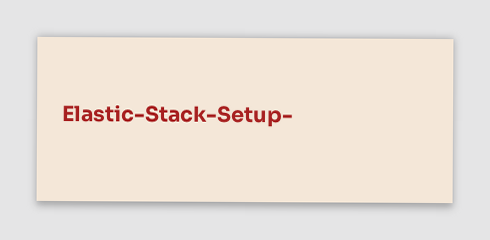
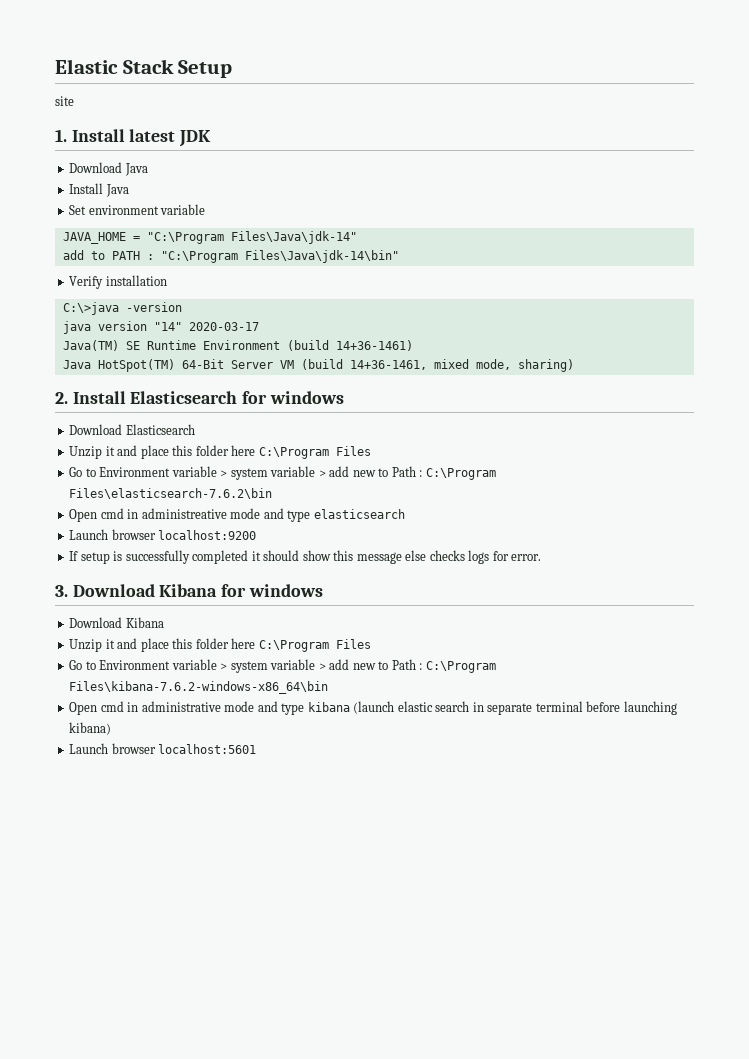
[61,104,294,128] Elastic-Stack-Setup- -> [55,59,233,78] [55,96,74,106] [55,129,212,147] [69,162,148,176] [69,183,129,197] [69,204,206,215] [62,231,357,244] [62,250,399,263] [69,275,167,289] [62,302,182,315] [62,321,259,334] [62,340,413,351] [62,359,574,372] [55,391,344,404] [69,424,195,435] [69,445,371,459] [69,466,496,480] [69,488,273,499] [69,508,405,522] [69,529,257,540] [69,550,542,564] [55,584,323,597] [69,617,164,628] [69,638,371,652] [69,659,496,673] [69,681,329,694] [69,701,677,715] [69,722,112,735] [69,743,257,754] Elastic Stack Setup // site // 1. Install latest JDK // Download Java // Install Java // Set environment variable // JAVA_HOME = "C:\Program Files\Java\jdk-14" // add to PATH : "C:\Program Files\Java\jdk-14\bin" // Verify installation // C:\>java -version // java version "14" 2020-03-17 // Java(TM) SE Runtime Environment (build 14+36-1461) // Java HotSpot(TM) 64-Bit Server VM (build 14+36-1461, mixed mode, sharing) // 2. Install Elasticsearch for windows // Download Elasticsearch // Unzip it and place this folder here C:\Program Files // Go to Environment variable > system variable > add new to Path : C:\Program Files\elasticsearch-7.6.2\bin // Open cmd in administreative mode and type elasticsearch // Launch browser localhost:9200 // If setup is successfully completed it should show this message else checks logs for error. // 3. Download Kibana for windows // Download Kibana // Unzip it and place this folder here C:\Program Files // Go to Environment variable > system variable > add new to Path : C:\Program Files\kibana-7.6.2-windows-x86_64\bin // Open cmd in administrative mode and type kibana (launch elastic search in separate terminal before launching kibana) // Launch browser localhost:5601

